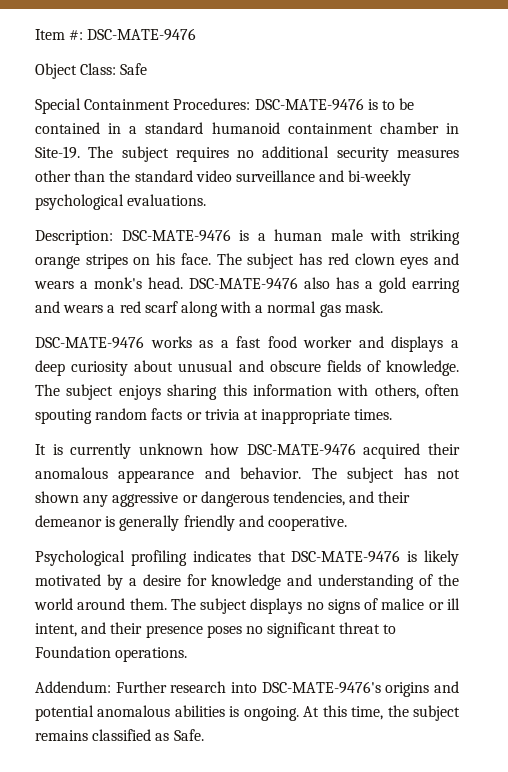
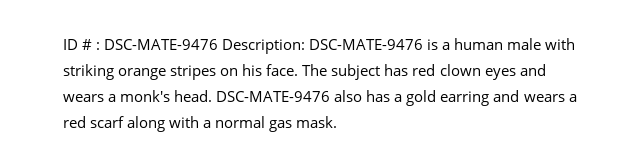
[35,28,197,41] [35,63,148,79] [35,98,415,114] [35,122,459,134] [35,146,459,162] [35,170,412,186] [35,194,207,210] Item #: DSC-MATE-9476 // Object Class: Safe // Special Containment Procedures: DSC-MATE-9476 is to be contained in a standard humanoid containment chamber in Site-19. The subject requires no additional security measures other than the standard video surveillance and bi-weekly psychological evaluations. // -> [63,39,219,50] ID # : DSC-MATE-9476
[35,336,459,352] [35,360,459,376] [35,384,459,400] [35,408,393,424] [35,443,460,459] [35,467,461,483] [35,491,411,507] [35,515,347,531] [35,550,459,566] [35,574,460,590] [34,598,460,614] [35,622,397,638] [35,646,188,662] [35,681,459,697] [35,705,461,721] [35,729,204,741] // DSC-MATE-9476 works as a fast food worker and displays a deep curiosity about unusual and obscure fields of knowledge. The subject enjoys sharing this information with others, often spouting random facts or trivia at inappropriate times. // It is currently unknown how DSC-MATE-9476 acquired their anomalous appearance and behavior. The subject has not shown any aggressive or dangerous tendencies, and their demeanor is generally friendly and cooperative. // Psychological profiling indicates that DSC-MATE-9476 is likely motivated by a desire for knowledge and understanding of the world around them. The subject displays no signs of malice or ill intent, and their presence poses no significant threat to Foundation operations. // Addendum: Further research into DSC-MATE-9476's origins and potential anomalous abilities is ongoing. At this time, the subject remains classified as Safe. -> (338, 122) none

